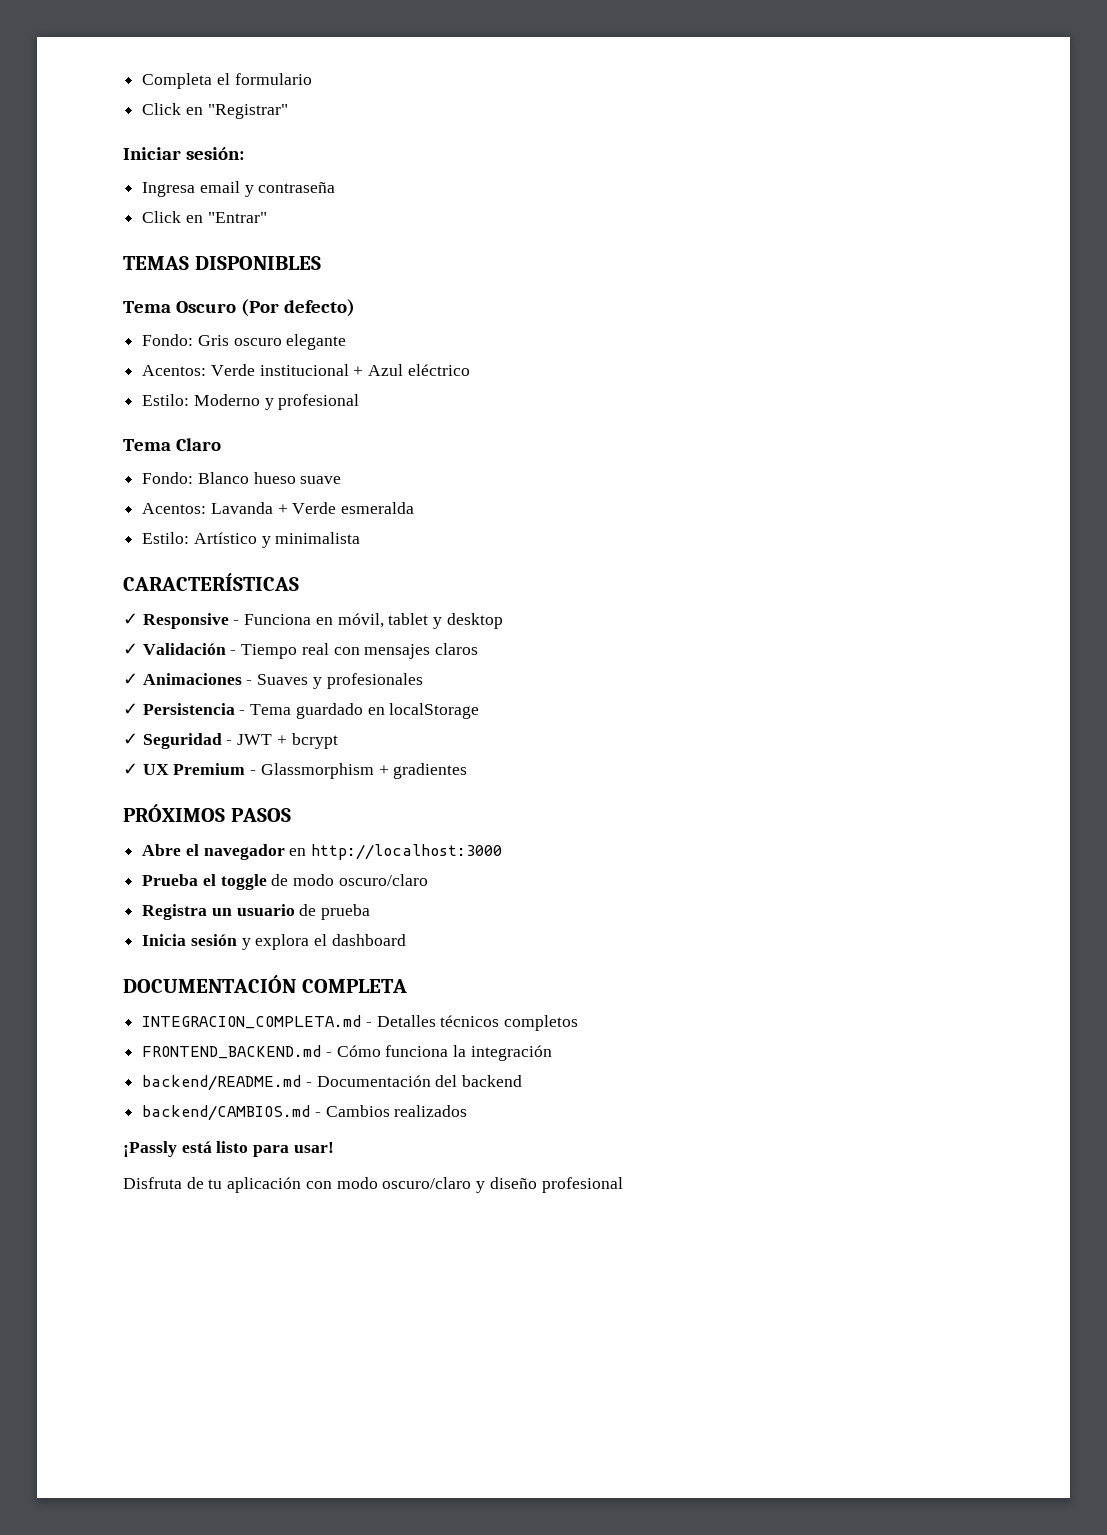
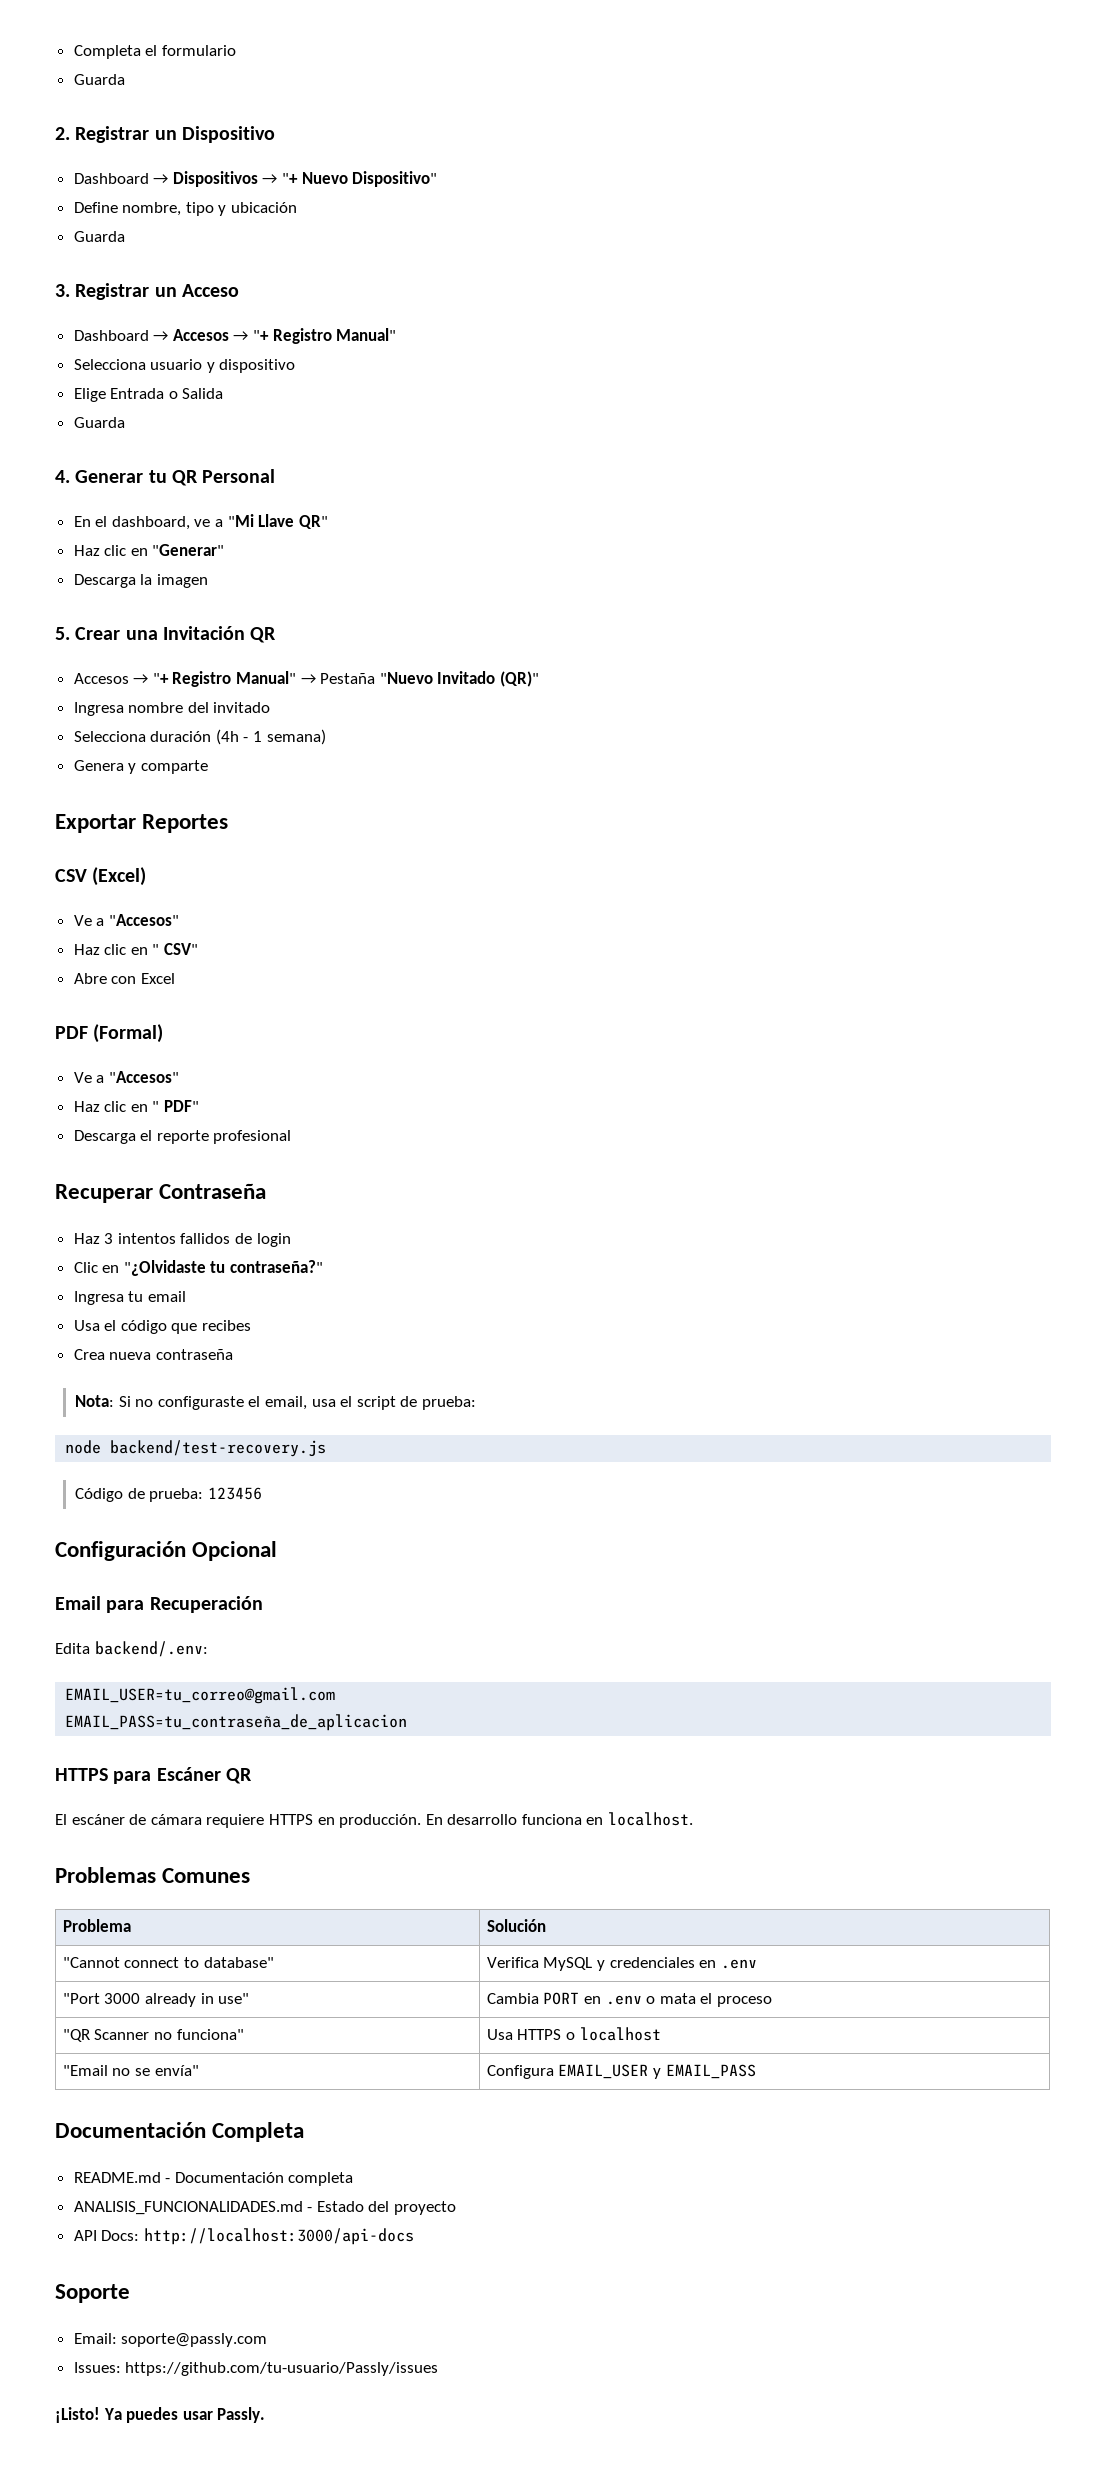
[142,103,288,119] [123,147,244,160] [142,181,336,197] [142,211,267,223] [123,256,321,270] [123,299,355,317] [142,334,347,350] [142,364,470,376] [142,394,360,410] [123,438,221,451] [142,472,342,484] [142,502,415,514] [142,532,361,548] [123,573,299,591] [123,613,503,629] [123,643,479,659] [123,673,423,689] [123,703,480,719] [123,733,338,749] [123,763,468,779] [123,804,291,822] [142,844,503,860] [142,874,428,890] [142,904,371,920] [142,934,406,950] [123,975,407,993] [142,1015,579,1031] [142,1045,552,1061] [142,1075,523,1091] [142,1105,468,1121] [123,1141,334,1157] [123,1177,623,1193] Click en "Registrar" // Iniciar sesión: // Ingresa email y contraseña // Click en "Entrar" // TEMAS DISPONIBLES // Tema Oscuro (Por defecto) // Fondo: Gris oscuro elegante // Acentos: Verde institucional + Azul eléctrico // Estilo: Moderno y profesional // Tema Claro // Fondo: Blanco hueso suave // Acentos: Lavanda + Verde esmeralda // Estilo: Artístico y minimalista // CARACTERÍSTICAS // ✓ Responsive - Funciona en móvil, tablet y desktop // ✓ Validación - Tiempo real con mensajes claros // ✓ Animaciones - Suaves y profesionales // ✓ Persistencia - Tema guardado en localStorage // ✓ Seguridad - JWT + bcrypt // ✓ UX Premium - Glassmorphism + gradientes // PRÓXIMOS PASOS // Abre el navegador en http://localhost:3000 // Prueba el toggle de modo oscuro/claro // Registra un usuario de prueba // Inicia sesión y explora el dashboard // DOCUMENTACIÓN COMPLETA // INTEGRACION_COMPLETA.md - Detalles técnicos completos // FRONTEND_BACKEND.md - Cómo funciona la integración // backend/README.md - Documentación del backend // backend/CAMBIOS.md - Cambios realizados // ¡Passly está listo para usar! // Disfruta de tu aplicación con modo oscuro/claro y diseño profesional -> [73,74,125,85] [55,126,275,143] [73,171,438,187] [73,202,298,216] [73,231,125,242] [55,283,239,300] [73,328,397,344] [73,359,296,373] [73,388,224,402] [73,417,125,428] [55,469,276,486] [73,514,328,530] [73,544,225,556] [73,574,208,588] [55,626,277,643] [73,671,540,687] [73,702,271,716] [73,729,326,745] [73,760,208,774] [55,814,229,833] [55,867,147,886] [73,914,179,926] [73,943,199,955] [73,973,175,984] [55,1024,164,1043] [73,1071,179,1083] [73,1100,200,1112] [73,1130,292,1144] [55,1183,267,1203] [73,1233,291,1247] [73,1260,324,1276] [73,1291,186,1305] [73,1320,252,1334] [73,1349,233,1360] [75,1395,476,1410] [65,1440,327,1457] [75,1487,262,1502] [55,1541,278,1561] [55,1596,263,1613] [55,1641,208,1657] [65,1687,336,1704] [65,1714,408,1731] [55,1767,252,1784] [55,1812,694,1828] [55,1867,251,1883] [62,1919,131,1932] [486,1919,546,1932] [62,1957,274,1968] [486,1957,757,1971] [62,1993,250,2007] [486,1992,772,2007] [62,2029,244,2042] [486,2027,661,2041] [62,2065,199,2076] [486,2064,756,2079] [55,2122,305,2142] [73,2172,354,2186] [73,2201,457,2215] [73,2228,414,2245] [55,2284,130,2303] [73,2333,268,2347] [73,2362,439,2376] [55,2407,266,2423] Guarda // 2. Registrar un Dispositivo // Dashboard → Dispositivos → "+ Nuevo Dispositivo" // Define nombre, tipo y ubicación // Guarda // 3. Registrar un Acceso // Dashboard → Accesos → "+ Registro Manual" // Selecciona usuario y dispositivo // Elige Entrada o Salida // Guarda // 4. Generar tu QR Personal // En el dashboard, ve a "Mi Llave QR" // Haz clic en "Generar" // Descarga la imagen // 5. Crear una Invitación QR // Accesos → "+ Registro Manual" → Pestaña "Nuevo Invitado (QR)" // Ingresa nombre del invitado // Selecciona duración (4h - 1 semana) // Genera y comparte // Exportar Reportes // CSV (Excel) // Ve a "Accesos" // Haz clic en " CSV" // Abre con Excel // PDF (Formal) // Ve a "Accesos" // Haz clic en " PDF" // Descarga el reporte profesional // Recuperar Contraseña // Haz 3 intentos fallidos de login // Clic en "¿Olvidaste tu contraseña?" // Ingresa tu email // Usa el código que recibes // Crea nueva contraseña // Nota: Si no configuraste el email, usa el script de prueba: // node backend/test-recovery.js // Código de prueba: 123456 // Configuración Opcional // Email para Recuperación // Edita backend/.env: // EMAIL_USER=tu_correo@gmail.com // EMAIL_PASS=tu_contraseña_de_aplicacion // HTTPS para Escáner QR // El escáner de cámara requiere HTTPS en producción. En desarrollo funciona en localhost. // Problemas Comunes // Problema | Solución // "Cannot connect to database" | Verifica MySQL y credenciales en .env // "Port 3000 already in use" | Cambia PORT en .env o mata el proceso // "QR Scanner no funciona" | Usa HTTPS o localhost // "Email no se envía" | Configura EMAIL_USER y EMAIL_PASS // Documentación Completa // README.md - Documentación completa // ANALISIS_FUNCIONALIDADES.md - Estado del proyecto // API Docs: http://localhost:3000/api-docs // Soporte // Email: soporte@passly.com // Issues: https://github.com/tu-usuario/Passly/issues // ¡Listo! Ya puedes usar Passly.

